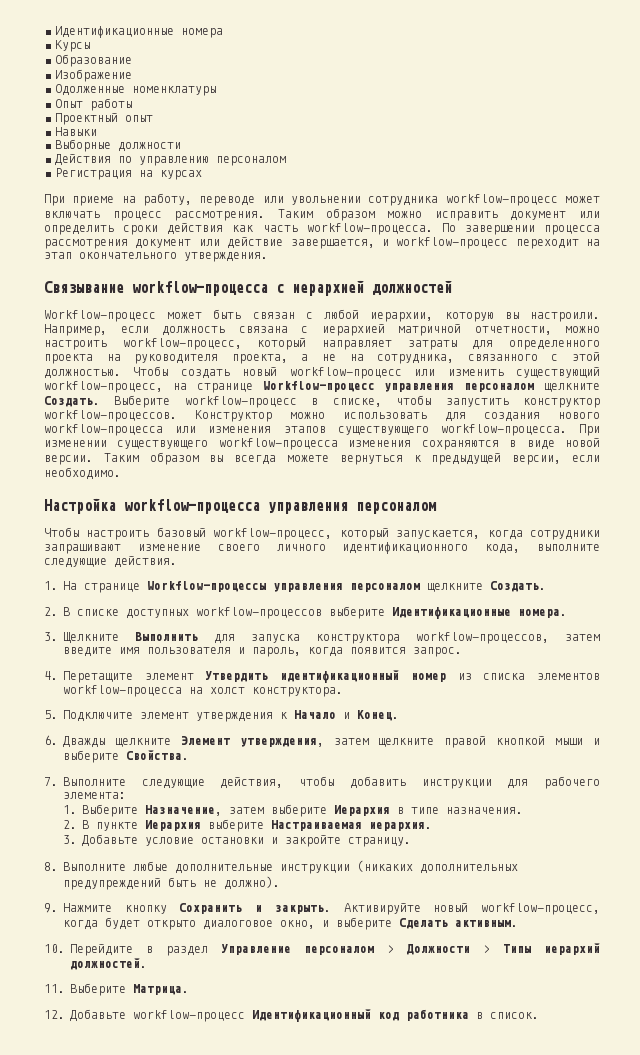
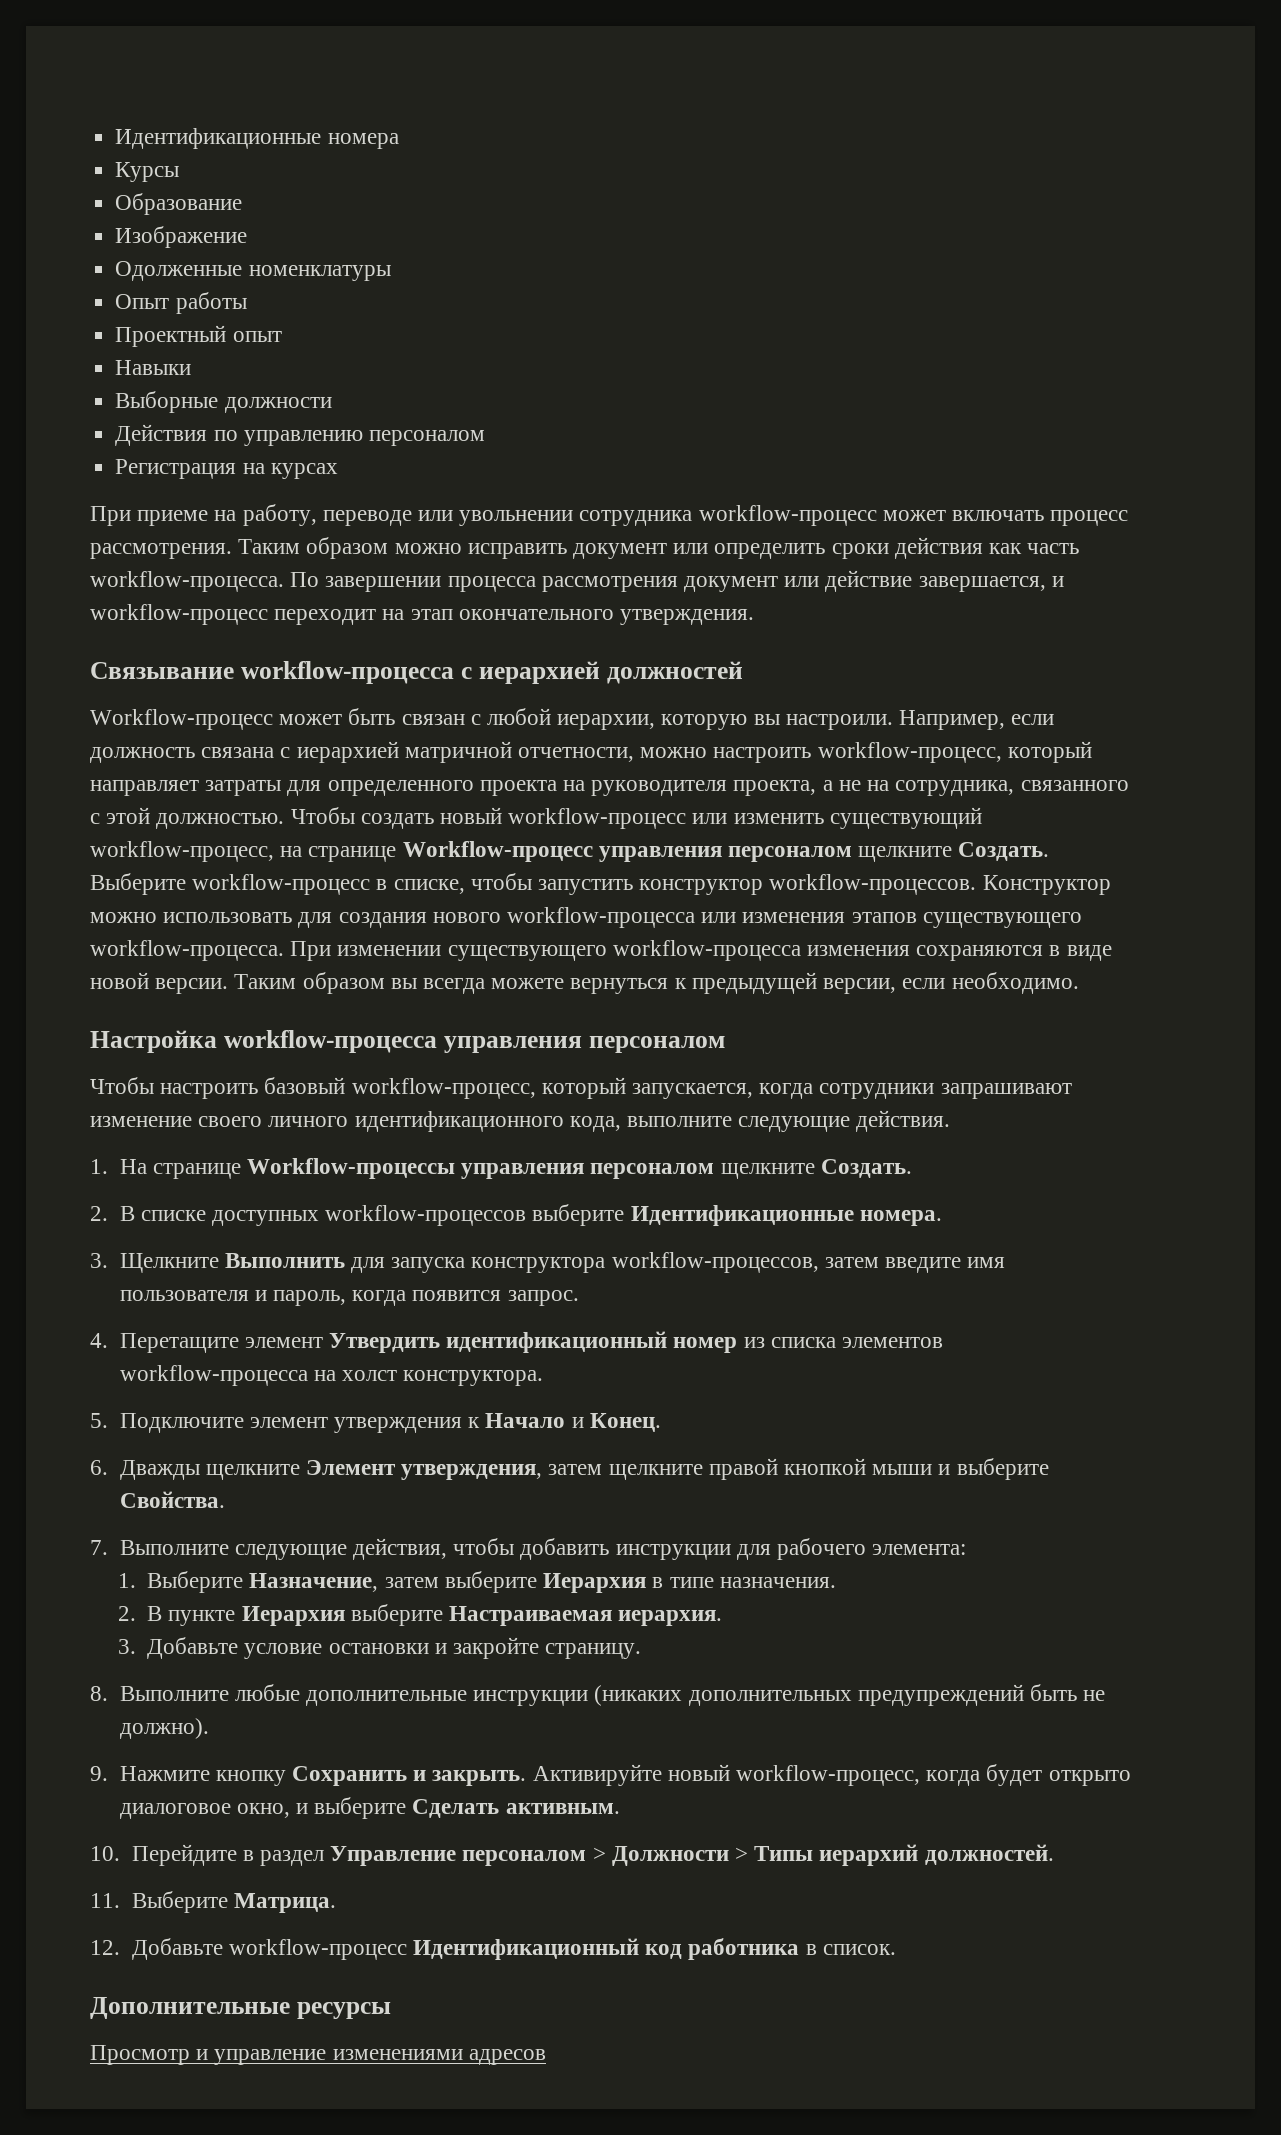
(539, 1015) none -> [90,1997,391,2019] [90,2045,546,2065] // Дополнительные ресурсы // Просмотр и управление изменениями адресов

